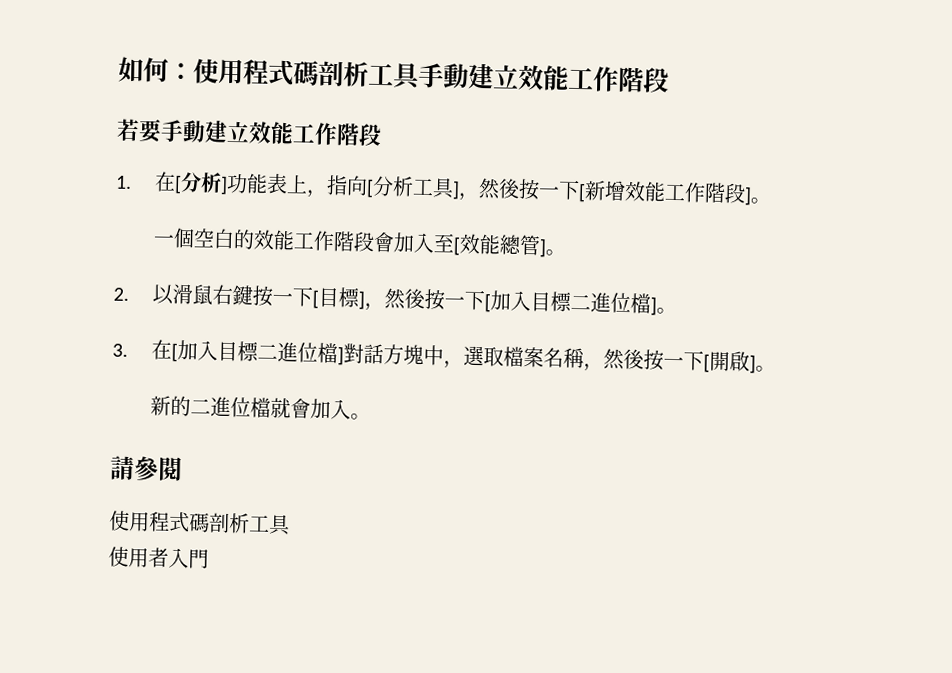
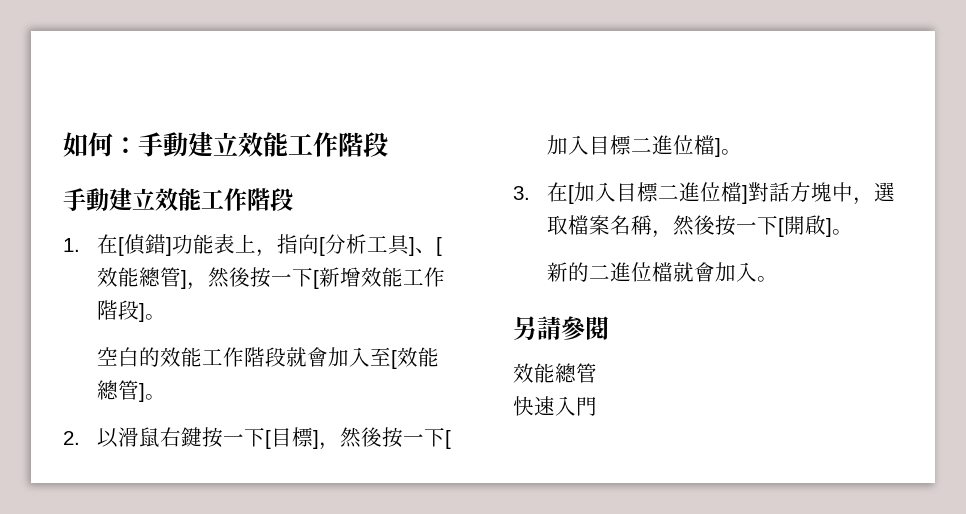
[193,58,669,93] [116,118,163,143] 使用程式碼剖析工具手動建立效能工作階段 // 若要 -> [138,132,388,157] 手動建立效能工作階段 //
[180,171,223,193] 分析 -> [123,234,166,255] 偵錯
(461, 190) none -> [414,237,442,256] [96,267,187,289] 、[效能總管]
[153,227,196,249] 一個 -> (166, 317) none
(376, 241) none -> [285,347,307,367] 就
(372, 416) none -> [513,316,537,340] 另
[108,510,291,536] [108,546,169,568] 使用程式碼剖析工具 // 使用者 -> [513,363,597,383] [513,396,555,416] 效能總管 // 快速

